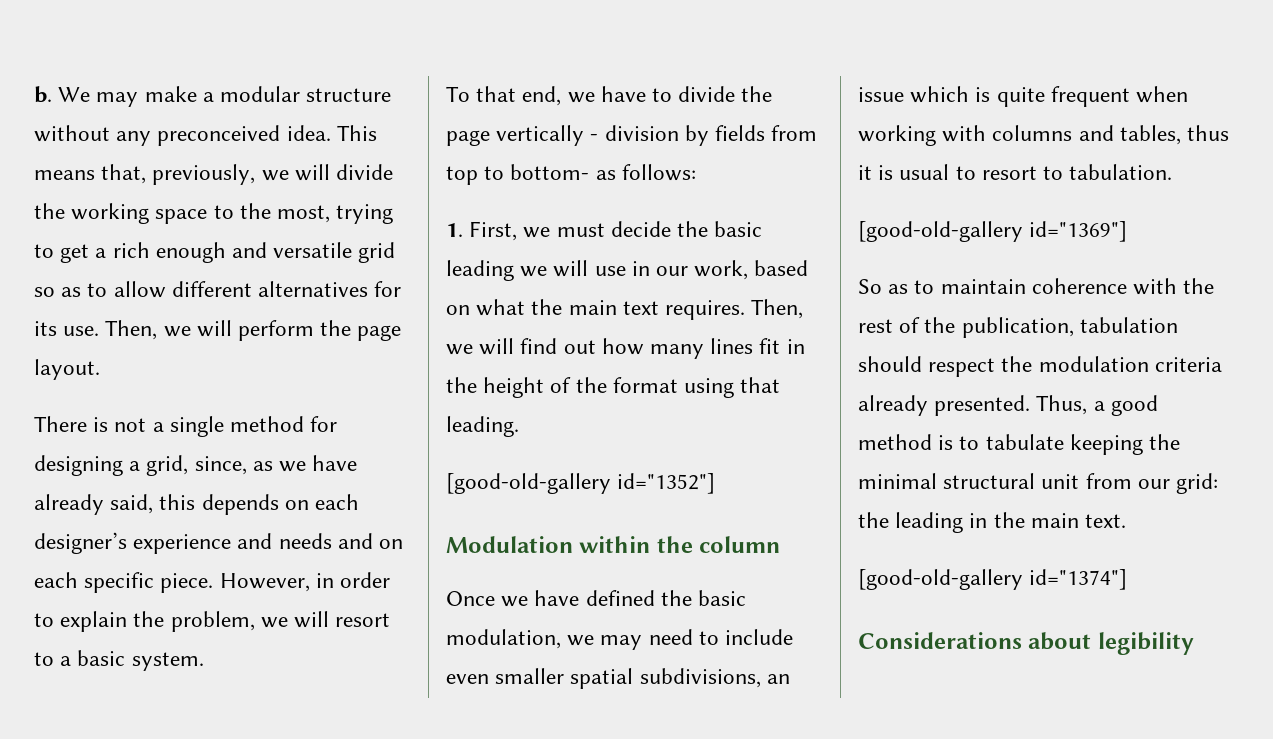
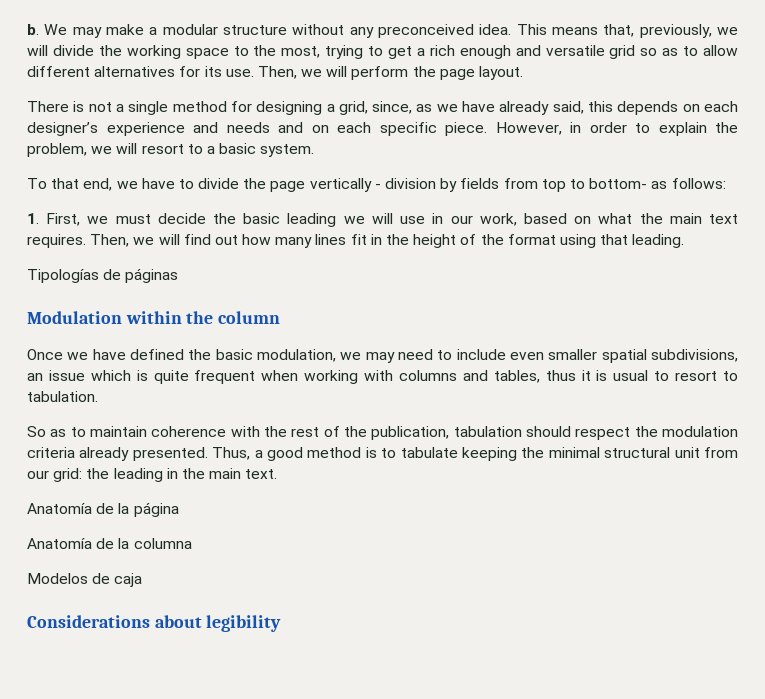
[446,473,716,494] [good-old-gallery id="1352"] -> [27,268,179,283] Tipologías de páginas
[858,221,1128,242] // [good-old-gallery id="1369"] -> (98, 396) none
[858,569,1128,590] [good-old-gallery id="1374"] -> [27,502,179,517] [27,538,192,549] [27,573,143,587] Anatomía de la página // Anatomía de la columna // Modelos de caja

